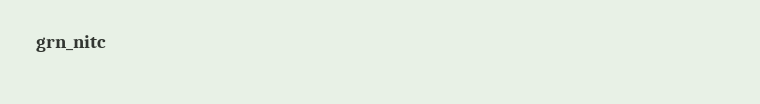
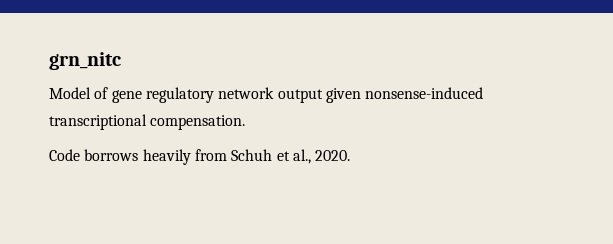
(106, 43) none -> [49,87,484,103] [49,114,246,130] [49,149,351,165] // Model of gene regulatory network output given nonsense-induced transcriptional compensation. // Code borrows heavily from Schuh et al., 2020.

